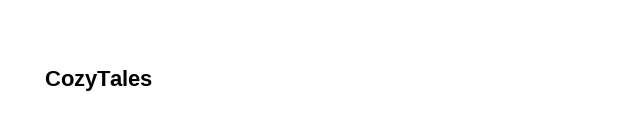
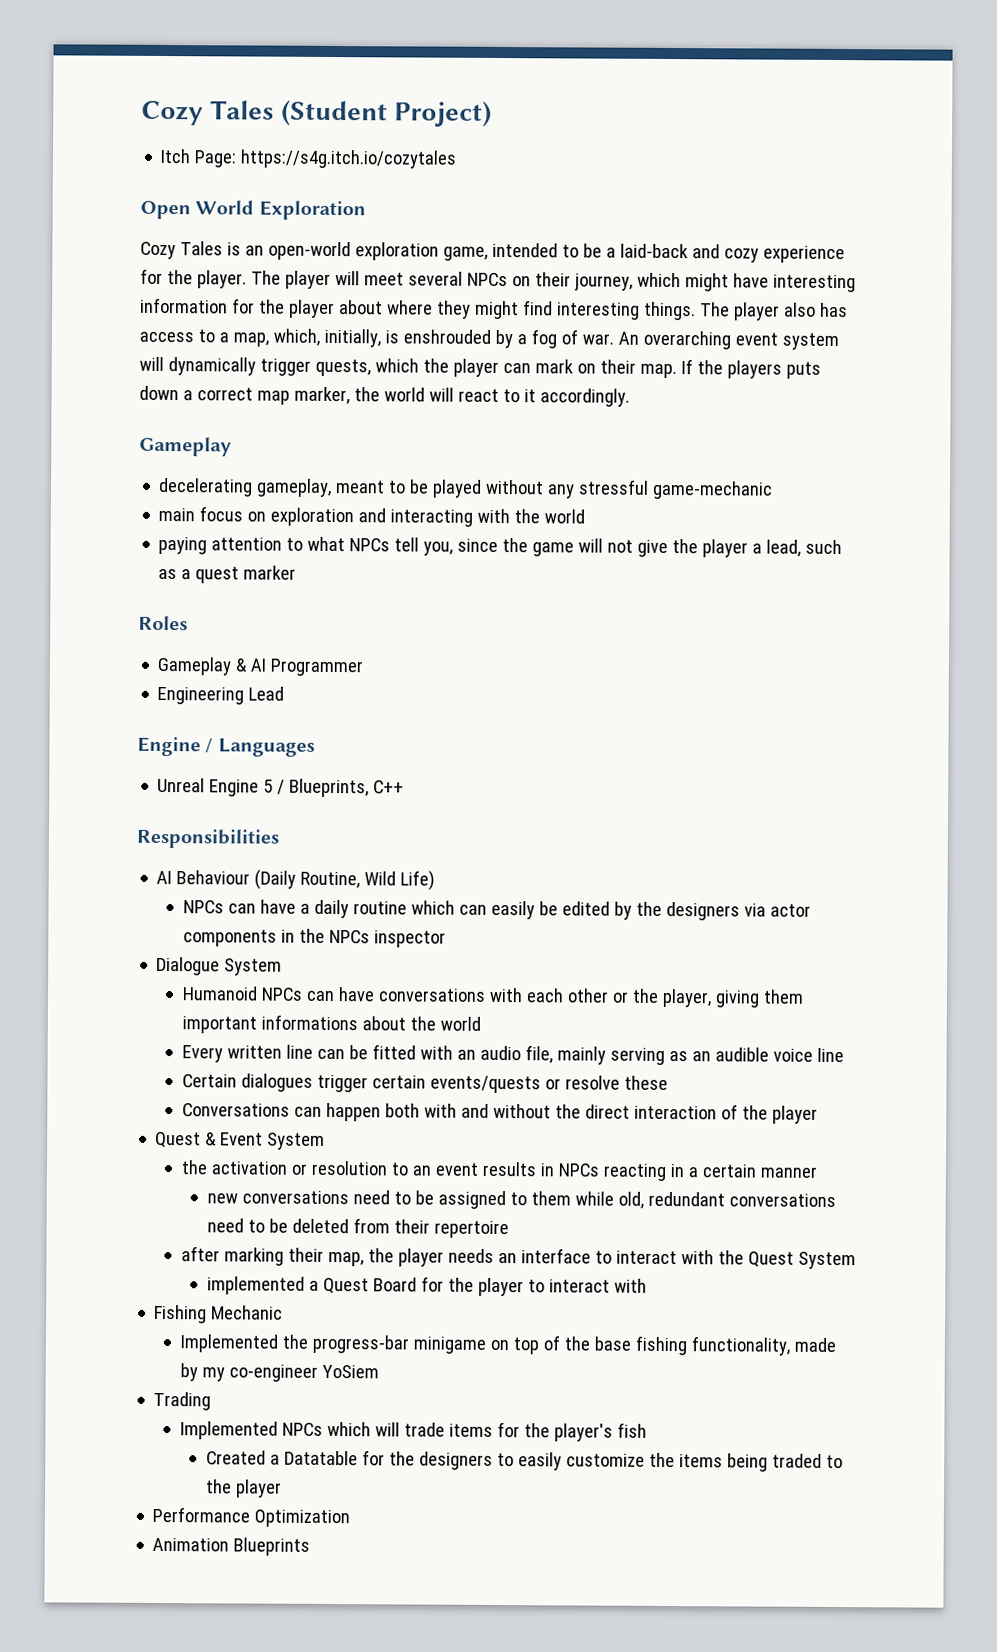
[45,70,152,91] CozyTales -> [141,99,492,127] [160,148,458,169] [140,200,366,221] [140,241,845,264] [140,268,856,293] [140,297,848,321] [139,328,839,351] [139,356,821,379] [139,385,630,407] [139,436,232,457] [158,477,774,500] [158,506,586,527] [158,536,843,558] [158,565,297,584] [138,615,188,631] [157,656,364,677] [157,686,285,705] [137,736,315,757] [157,777,405,798] [136,828,279,849] [156,869,436,891] [182,899,811,921] [182,928,446,948] [156,956,283,976] [181,986,804,1008] [181,1014,481,1034] [181,1044,844,1065] [181,1073,668,1094] [181,1102,818,1124] [155,1131,326,1150] [180,1160,817,1181] [206,1190,836,1210] [206,1218,509,1239] [180,1246,856,1270] [206,1276,647,1297] [154,1304,284,1324] [179,1334,836,1356] [179,1363,379,1382] [153,1391,212,1411] [179,1421,647,1442] [205,1450,843,1472] [205,1479,282,1498] [152,1506,351,1528] [152,1537,311,1556] Cozy Tales (Student Project) // Itch Page: https://s4g.itch.io/cozytales // Open World Exploration // Cozy Tales is an open-world exploration game, intended to be a laid-back and cozy experience for the player. The player will meet several NPCs on their journey, which might have interesting information for the player about where they might find interesting things. The player also has access to a map, which, initially, is enshrouded by a fog of war. An overarching event system will dynamically trigger quests, which the player can mark on their map. If the players puts down a correct map marker, the world will react to it accordingly. // Gameplay // decelerating gameplay, meant to be played without any stressful game-mechanic // main focus on exploration and interacting with the world // paying attention to what NPCs tell you, since the game will not give the player a lead, such as a quest marker // Roles // Gameplay & AI Programmer // Engineering Lead // Engine / Languages // Unreal Engine 5 / Blueprints, C++ // Responsibilities // AI Behaviour (Daily Routine, Wild Life) // NPCs can have a daily routine which can easily be edited by the designers via actor components in the NPCs inspector // Dialogue System // Humanoid NPCs can have conversations with each other or the player, giving them important informations about the world // Every written line can be fitted with an audio file, mainly serving as an audible voice line // Certain dialogues trigger certain events/quests or resolve these // Conversations can happen both with and without the direct interaction of the player // Quest & Event System // the activation or resolution to an event results in NPCs reacting in a certain manner // new conversations need to be assigned to them while old, redundant conversations need to be deleted from their repertoire // after marking their map, the player needs an interface to interact with the Quest System // implemented a Quest Board for the player to interact with // Fishing Mechanic // Implemented the progress-bar minigame on top of the base fishing functionality, made by my co-engineer YoSiem // Trading // Implemented NPCs which will trade items for the player's fish // Created a Datatable for the designers to easily customize the items being traded to the player // Performance Optimization // Animation Blueprints

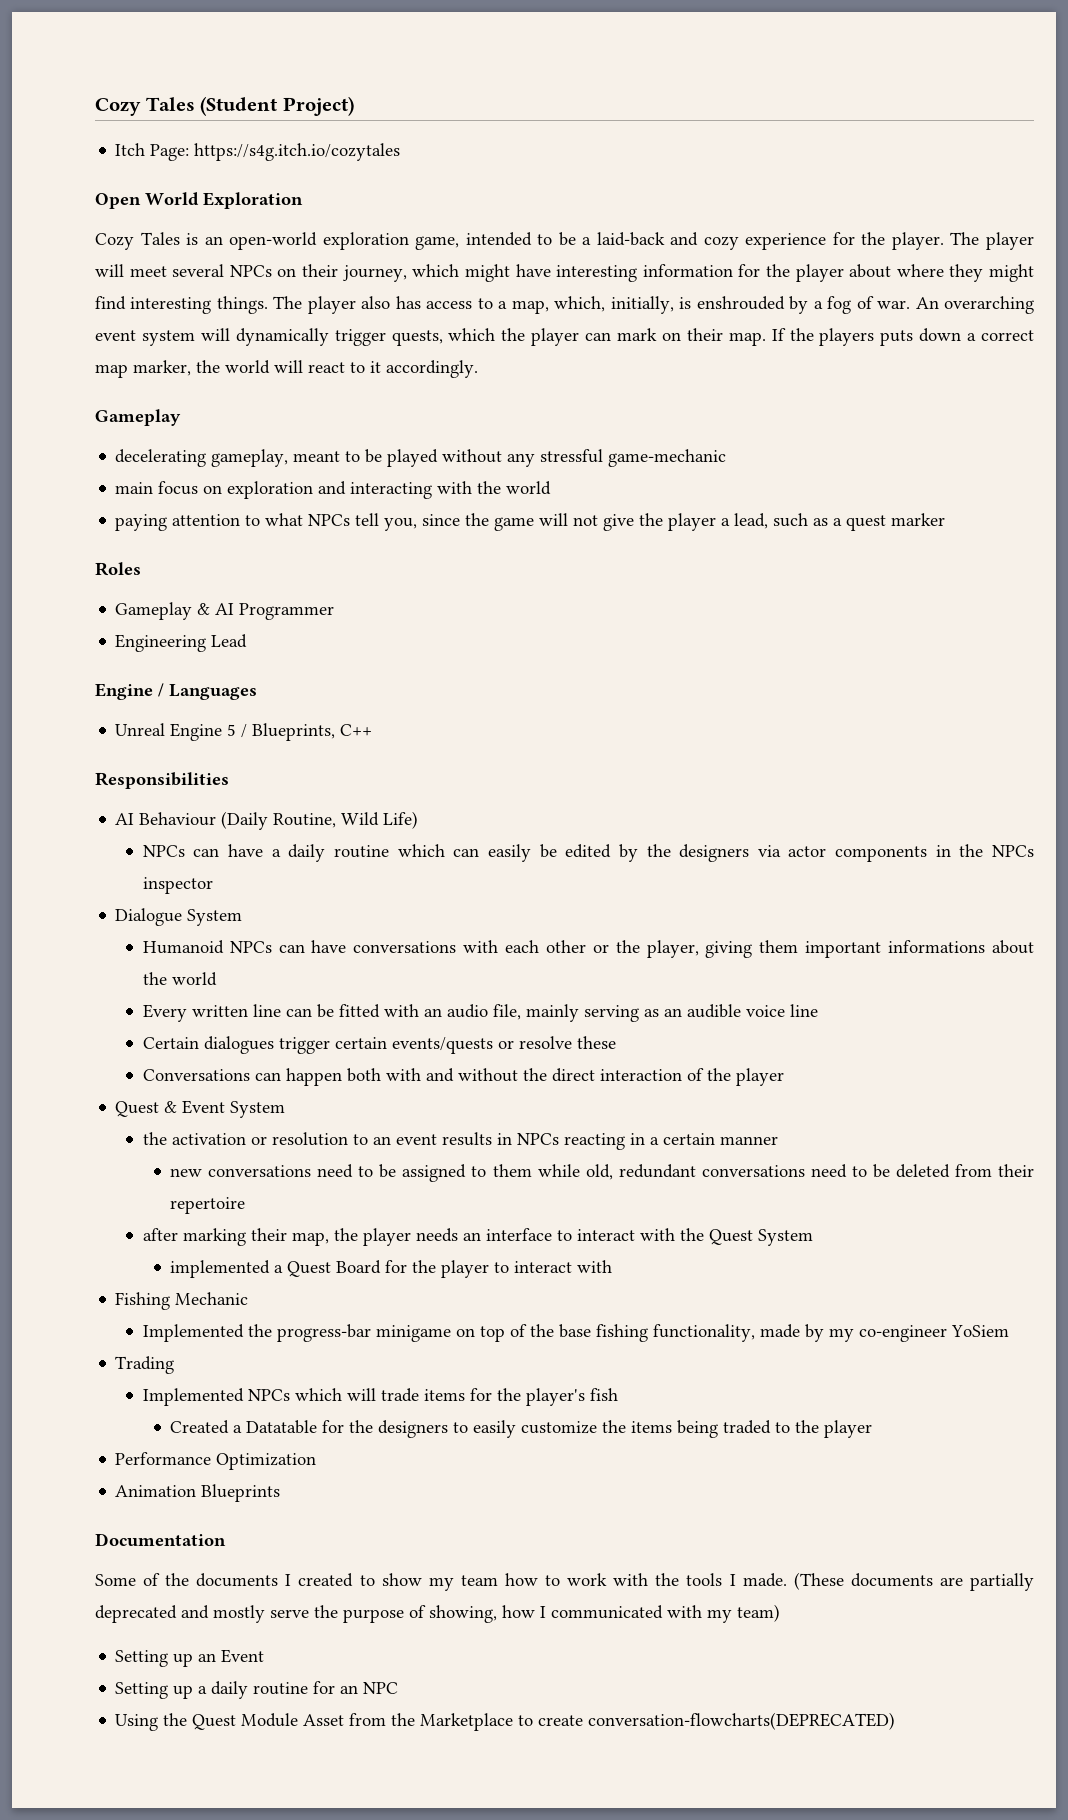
(311, 1546) none -> [95,1533,226,1547] [95,1572,1034,1591] [95,1604,780,1623] [115,1649,265,1667] [115,1681,399,1699] [115,1712,896,1731] // Documentation // Some of the documents I created to show my team how to work with the tools I made. (These documents are partially deprecated and mostly serve the purpose of showing, how I communicated with my team) // Setting up an Event // Setting up a daily routine for an NPC // Using the Quest Module Asset from the Marketplace to create conversation-flowcharts(DEPRECATED)

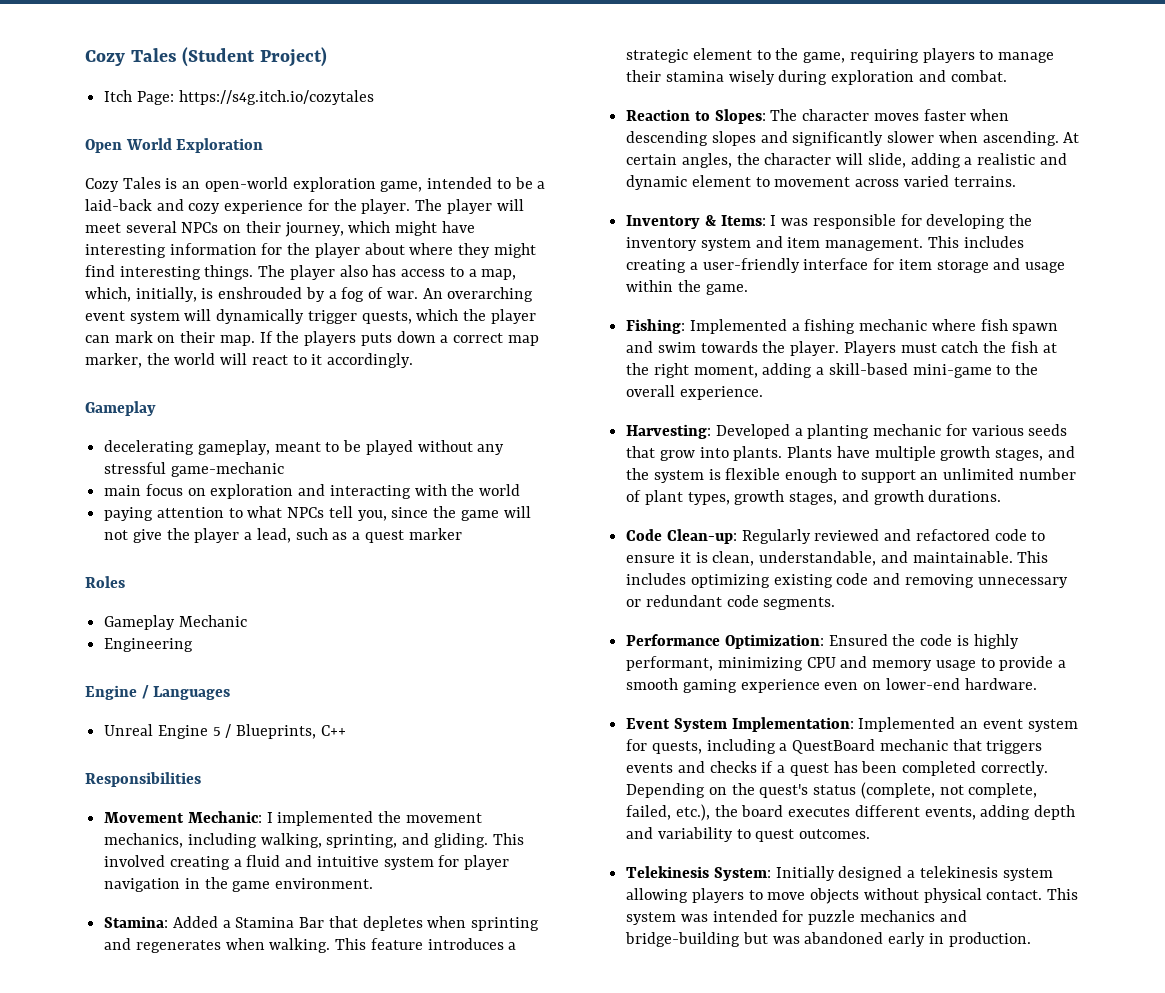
[197,603,335,620] & AI Programmer -> [178,615,247,627] Mechanic
[211,634,248,648] Lead -> (194, 645) none
[115,811,419,830] [142,844,1035,862] [142,877,213,894] [115,908,243,926] [142,940,1034,958] [142,972,217,986] [142,1004,818,1022] [142,1036,616,1054] [142,1068,784,1086] [115,1100,286,1118] [142,1132,778,1150] [170,1164,1034,1182] [170,1197,246,1214] [142,1228,813,1246] [170,1260,613,1278] [115,1292,249,1310] [142,1324,1009,1342] [115,1356,175,1374] [142,1388,618,1406] [170,1420,873,1438] [115,1452,317,1470] [115,1484,281,1502] [95,1533,226,1547] [95,1572,1034,1591] [95,1604,780,1623] [115,1649,265,1667] [115,1681,399,1699] [115,1712,896,1731] AI Behaviour (Daily Routine, Wild Life) // NPCs can have a daily routine which can easily be edited by the designers via actor components in the NPCs inspector // Dialogue System // Humanoid NPCs can have conversations with each other or the player, giving them important informations about the world // Every written line can be fitted with an audio file, mainly serving as an audible voice line // Certain dialogues trigger certain events/quests or resolve these // Conversations can happen both with and without the direct interaction of the player // Quest & Event System // the activation or resolution to an event results in NPCs reacting in a certain manner // new conversations need to be assigned to them while old, redundant conversations need to be deleted from their repertoire // after marking their map, the player needs an interface to interact with the Quest System // implemented a Quest Board for the player to interact with // Fishing Mechanic // Implemented the progress-bar minigame on top of the base fishing functionality, made by my co-engineer YoSiem // Trading // Implemented NPCs which will trade items for the player's fish // Created a Datatable for the designers to easily customize the items being traded to the player // Performance Optimization // Animation Blueprints // Documentation // Some of the documents I created to show my team how to work with the tools I made. (These documents are partially deprecated and mostly serve the purpose of showing, how I communicated with my team) // Setting up an Event // Setting up a daily routine for an NPC // Using the Quest Module Asset from the Marketplace to create conversation-flowcharts(DEPRECATED) -> [104,811,482,826] [104,833,524,848] [104,855,510,870] [104,877,374,892] [104,916,540,931] [104,938,517,953] [626,48,1055,63] [626,70,1007,85] [626,109,1010,124] [626,131,1080,146] [626,153,1067,168] [626,175,1016,190] [626,214,1033,229] [626,236,1024,251] [626,258,1066,273] [626,280,748,295] [626,319,1059,334] [626,341,1057,356] [626,363,1039,378] [626,385,763,400] [626,424,1068,439] [626,446,1075,461] [626,468,1076,483] [626,490,1002,505] [626,529,1046,544] [626,551,1049,566] [626,573,1068,588] [626,595,836,610] [626,634,1019,649] [626,656,1067,671] [626,678,1037,693] [626,717,1078,732] [626,739,1043,754] [626,761,1048,776] [626,782,1038,799] [626,804,1076,821] [626,827,871,842] [626,866,1053,881] [626,888,1079,904] [626,910,967,925] [625,932,1031,947] Movement Mechanic: I implemented the movement mechanics, including walking, sprinting, and gliding. This involved creating a fluid and intuitive system for player navigation in the game environment. // Stamina: Added a Stamina Bar that depletes when sprinting and regenerates when walking. This feature introduces a strategic element to the game, requiring players to manage their stamina wisely during exploration and combat. // Reaction to Slopes: The character moves faster when descending slopes and significantly slower when ascending. At certain angles, the character will slide, adding a realistic and dynamic element to movement across varied terrains. // Inventory & Items: I was responsible for developing the inventory system and item management. This includes creating a user-friendly interface for item storage and usage within the game. // Fishing: Implemented a fishing mechanic where fish spawn and swim towards the player. Players must catch the fish at the right moment, adding a skill-based mini-game to the overall experience. // Harvesting: Developed a planting mechanic for various seeds that grow into plants. Plants have multiple growth stages, and the system is flexible enough to support an unlimited number of plant types, growth stages, and growth durations. // Code Clean-up: Regularly reviewed and refactored code to ensure it is clean, understandable, and maintainable. This includes optimizing existing code and removing unnecessary or redundant code segments. // Performance Optimization: Ensured the code is highly performant, minimizing CPU and memory usage to provide a smooth gaming experience even on lower-end hardware. // Event System Implementation: Implemented an event system for quests, including a QuestBoard mechanic that triggers events and checks if a quest has been completed correctly. Depending on the quest's status (complete, not complete, failed, etc.), the board executes different events, adding depth and variability to quest outcomes. // Telekinesis System: Initially designed a telekinesis system allowing players to move objects without physical contact. This system was intended for puzzle mechanics and bridge-building but was abandoned early in production.

